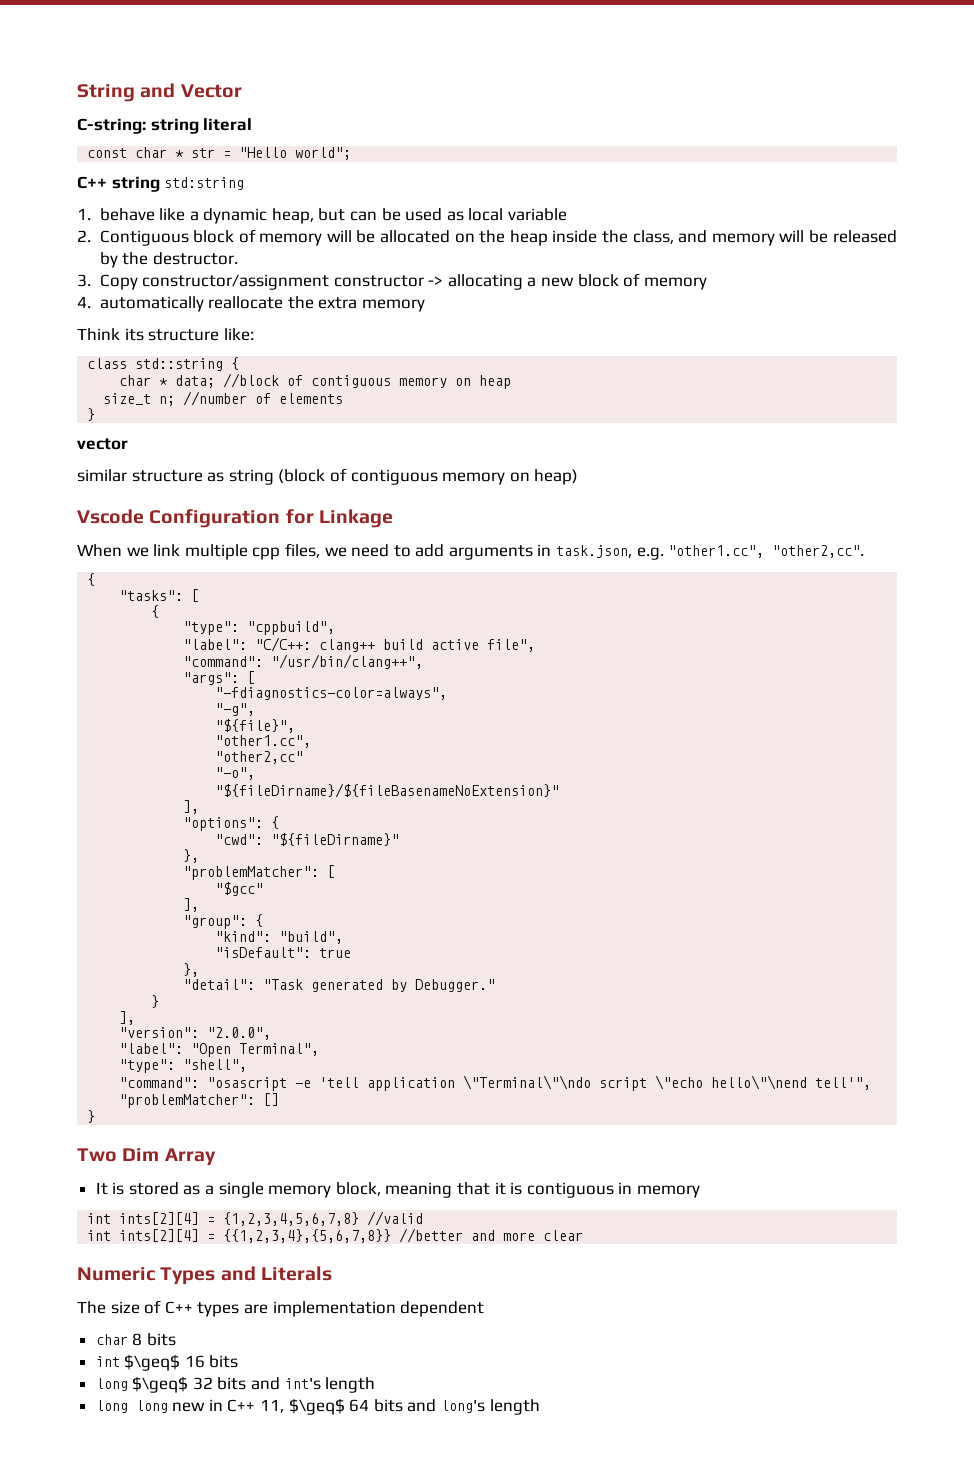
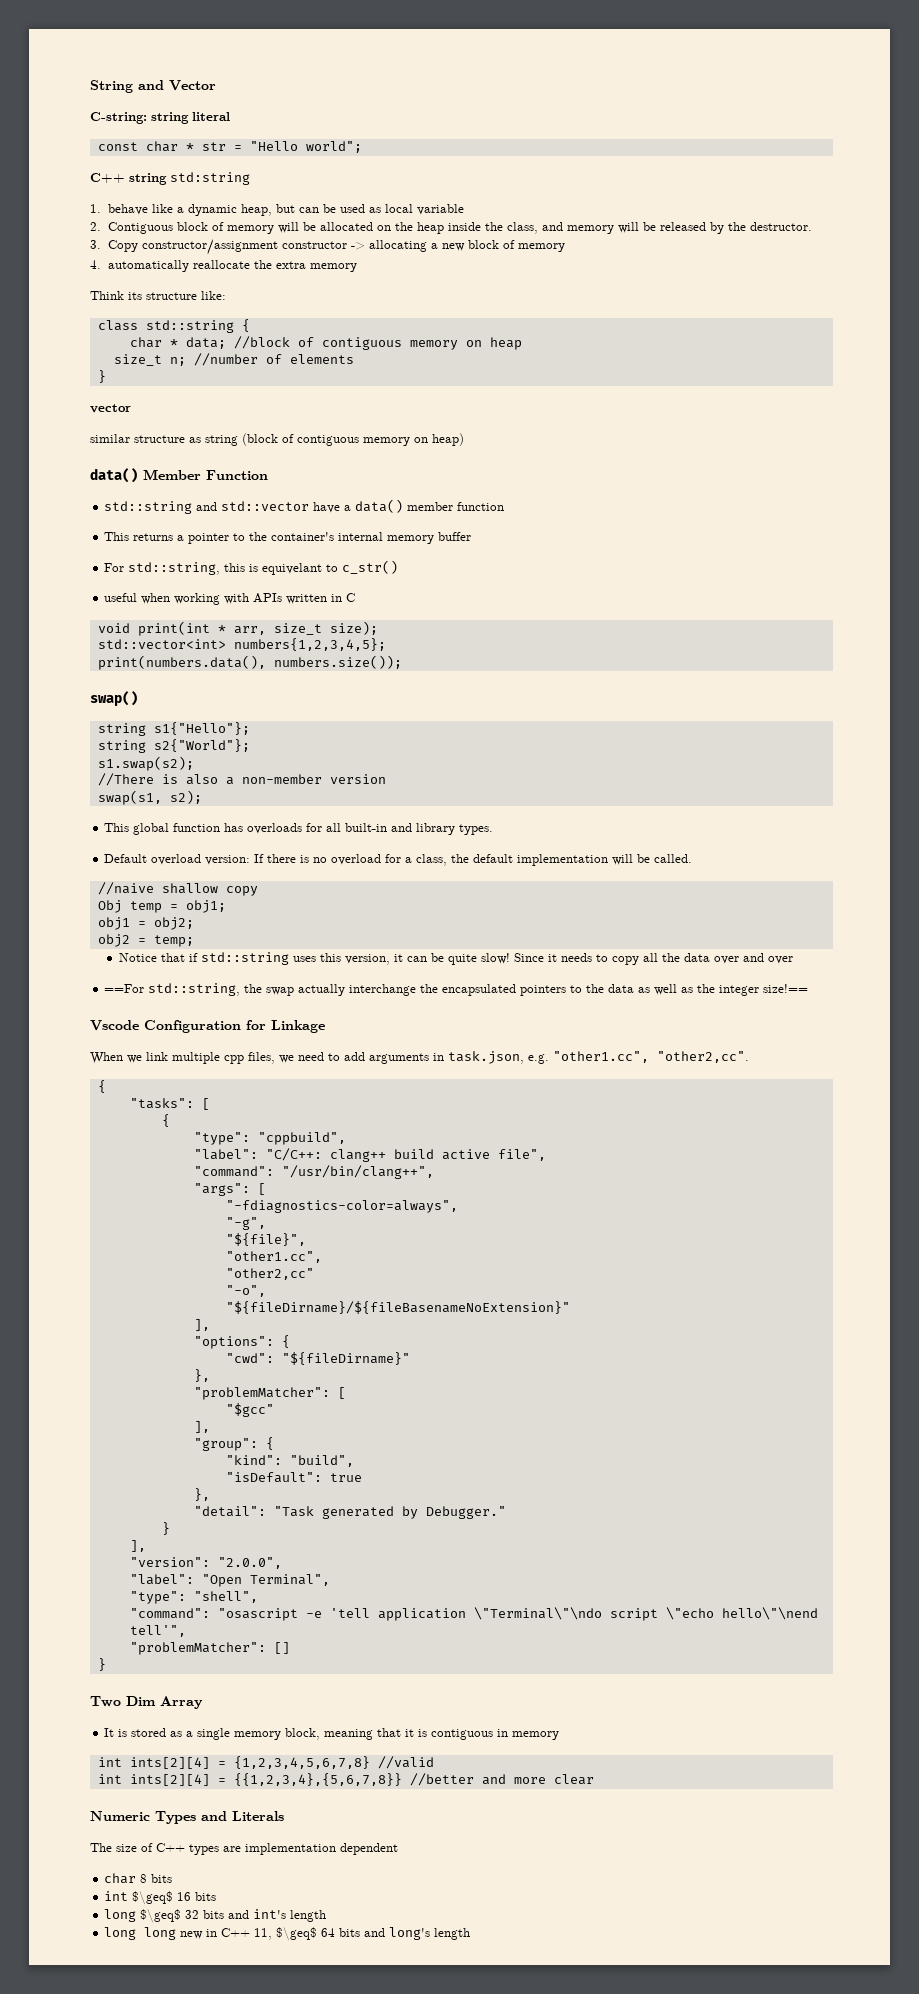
(579, 477) none -> [90,468,268,483] [104,499,505,514] [104,532,472,544] [104,560,399,575] [104,593,356,605] [97,621,378,636] [97,638,386,651] [97,655,402,670] [90,691,138,706] [97,722,250,736] [97,739,250,753] [97,756,194,771] [97,773,386,786] [97,790,202,805] [104,823,494,835] [104,854,693,866] [97,882,258,896] [97,900,226,913] [97,917,194,930] [97,934,194,947] [118,952,793,965] [104,983,809,996] // data() Member Function // std::string and std::vector have a data() member function // This returns a pointer to the container's internal memory buffer // For std::string, this is equivelant to c_str() // useful when working with APIs written in C // void print(int * arr, size_t size); // std::vector<int> numbers{1,2,3,4,5}; // print(numbers.data(), numbers.size()); // swap() // string s1{"Hello"}; // string s2{"World"}; // s1.swap(s2); // //There is also a non-member version // swap(s1, s2); // This global function has overloads for all built-in and library types. // Default overload version: If there is no overload for a class, the default implementation will be called. // //naive shallow copy // Obj temp = obj1; // obj1 = obj2; // obj2 = temp; // Notice that if std::string uses this version, it can be quite slow! Since it needs to copy all the data over and over // ==For std::string, the swap actually interchange the encapsulated pointers to the data as well as the integer size!==

